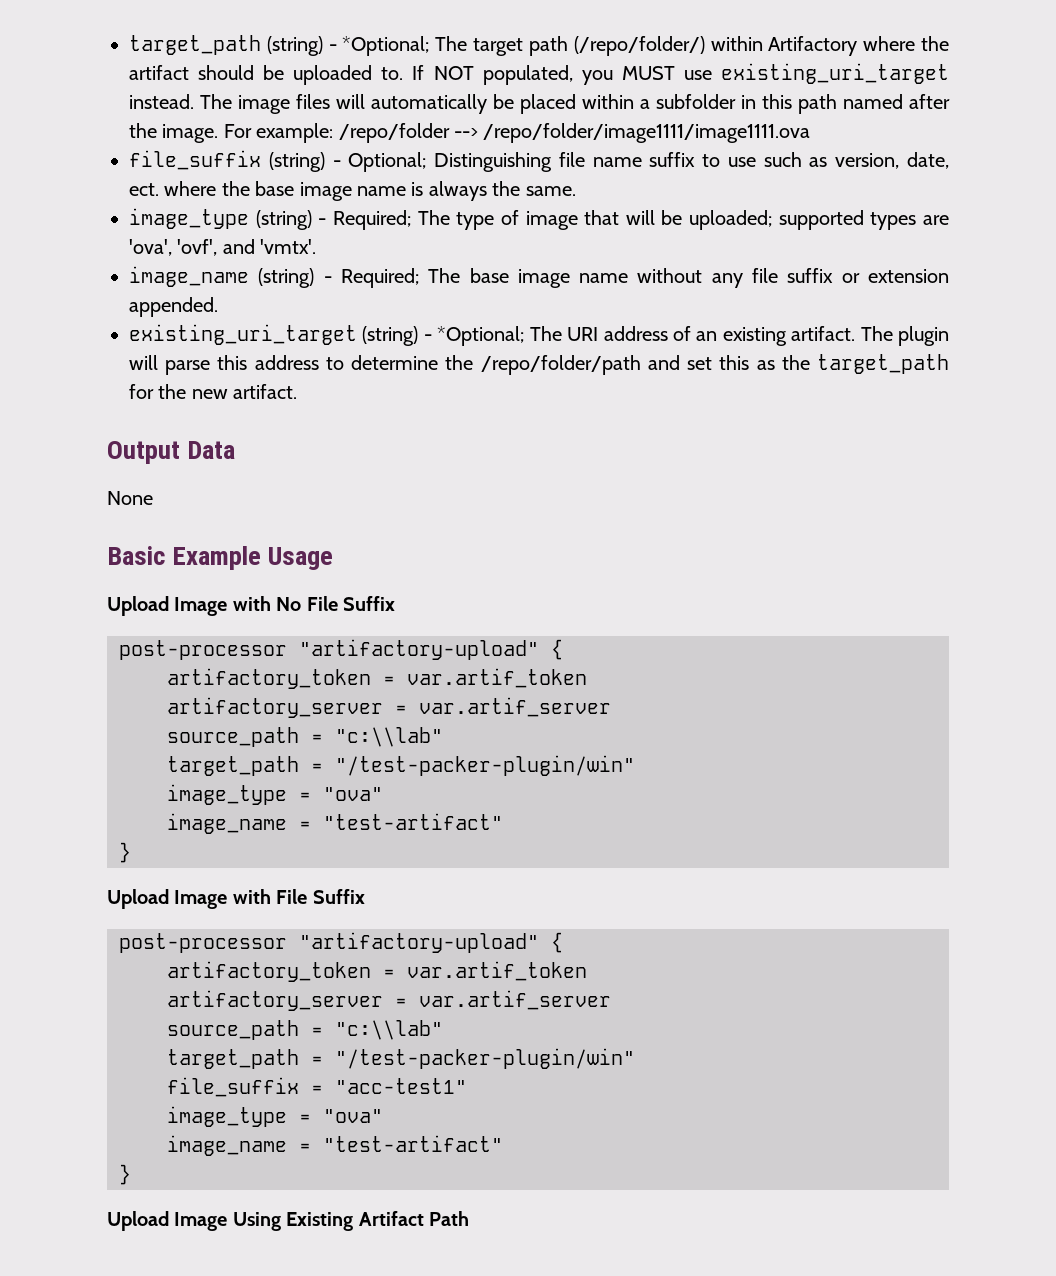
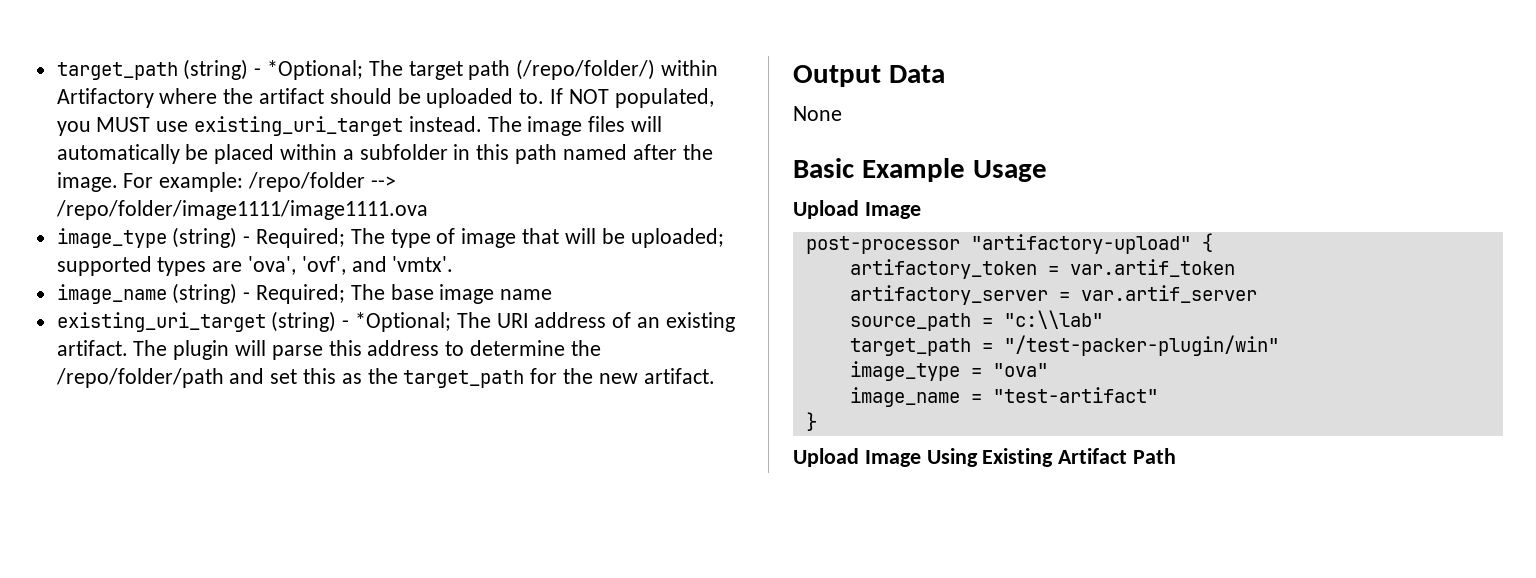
[129,150,949,172] [129,181,576,201] // file_suffix (string) - Optional; Distinguishing file name suffix to use such as version, date, ect. where the base image name is always the same. -> (428, 210) none
[637,268,949,288] [129,297,218,317] without any file suffix or extension appended. -> (553, 294) none
[232,596,395,611] with No File Suffix -> (921, 210) none
[107,889,365,909] [119,932,563,953] [167,961,587,982] [167,990,611,1011] [167,1020,443,1040] [167,1048,635,1069] [167,1077,467,1097] [167,1106,383,1127] [167,1135,503,1156] [119,1164,131,1185] // Upload Image with File Suffix // post-processor "artifactory-upload" { // artifactory_token = var.artif_token // artifactory_server = var.artif_server // source_path = "c:\\lab" // target_path = "/test-packer-plugin/win" // file_suffix = "acc-test1" // image_type = "ova" // image_name = "test-artifact" // } -> (817, 421) none

